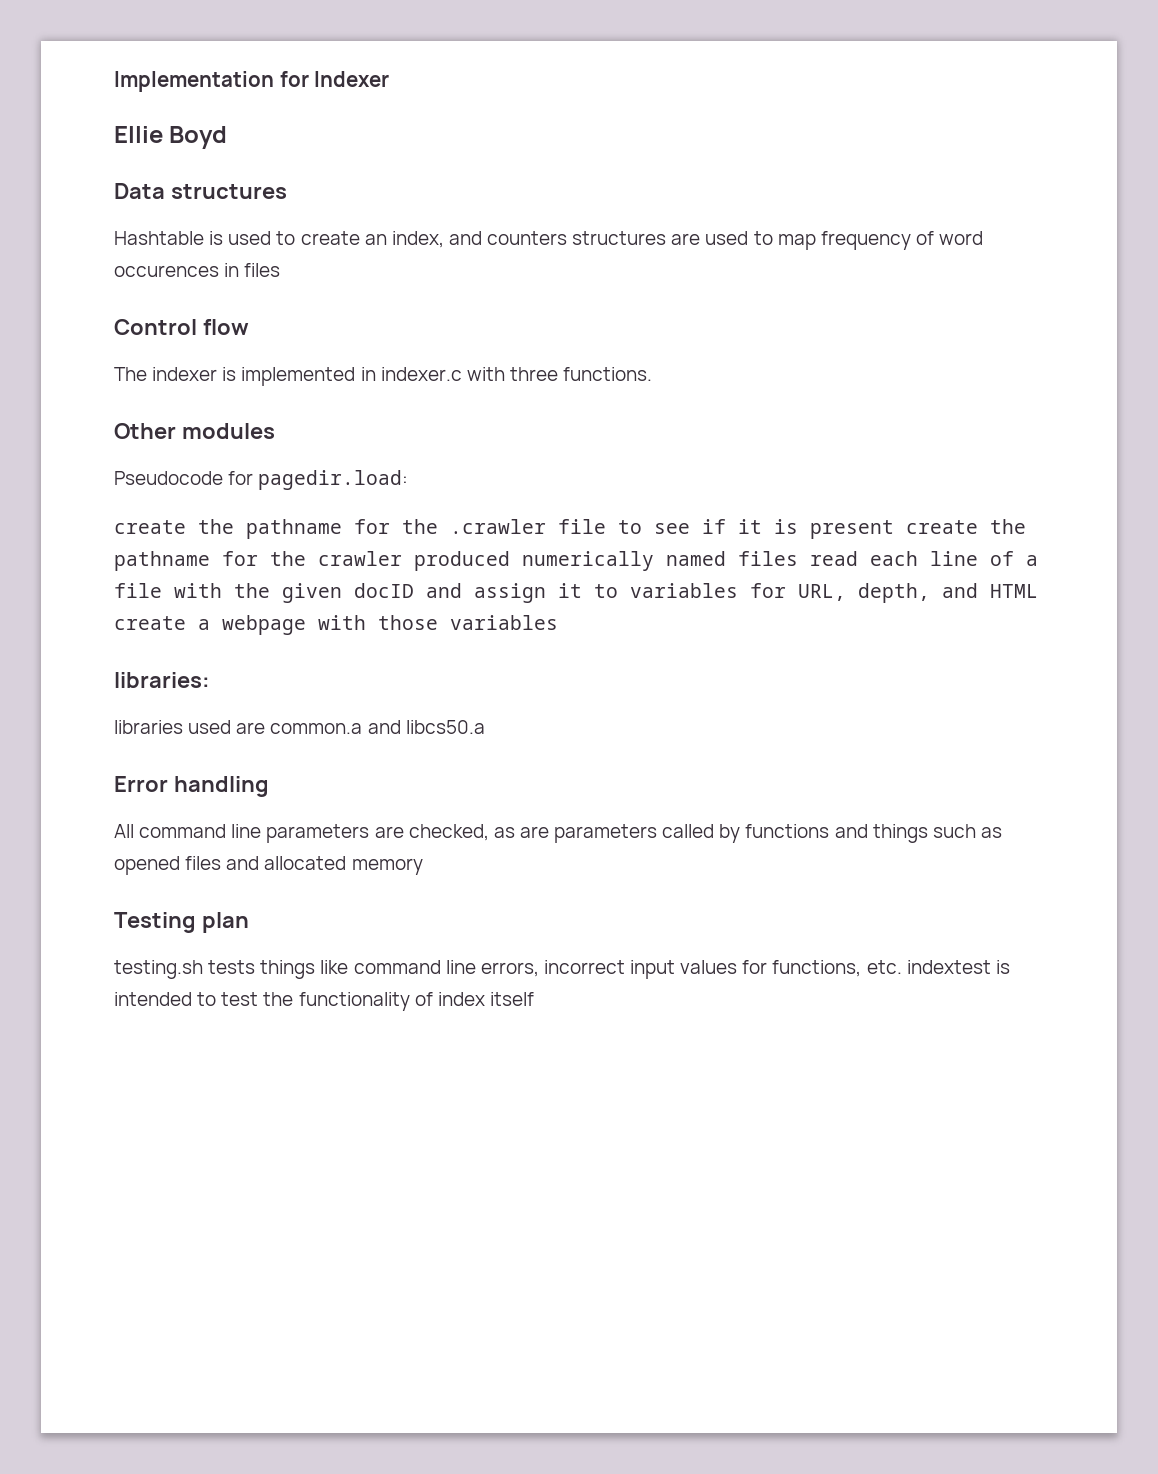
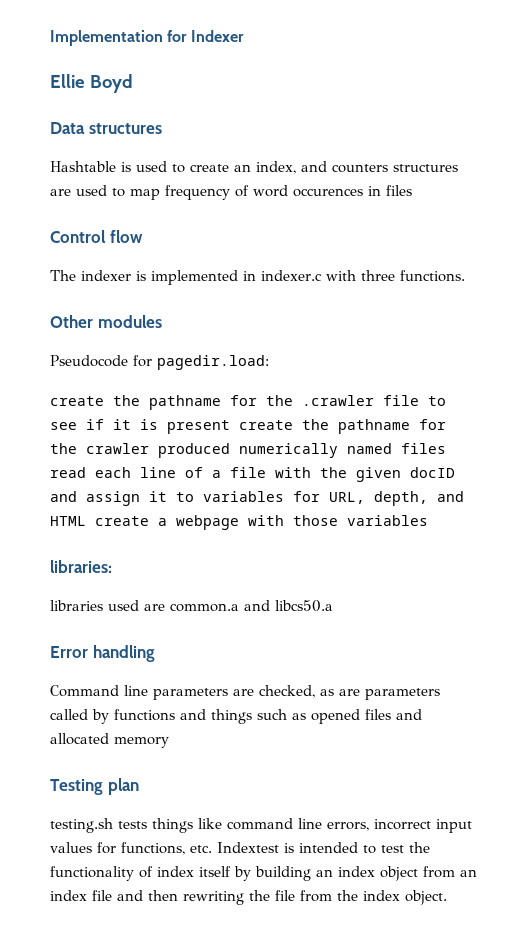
[114,824,227,838] All command -> [50,685,119,697] Command
[906,960,991,974] indextest -> [217,842,279,853] Indextest
(534, 999) none -> [234,866,477,881] [50,890,447,905] by building an index object from an index file and then rewriting the file from the index object.

